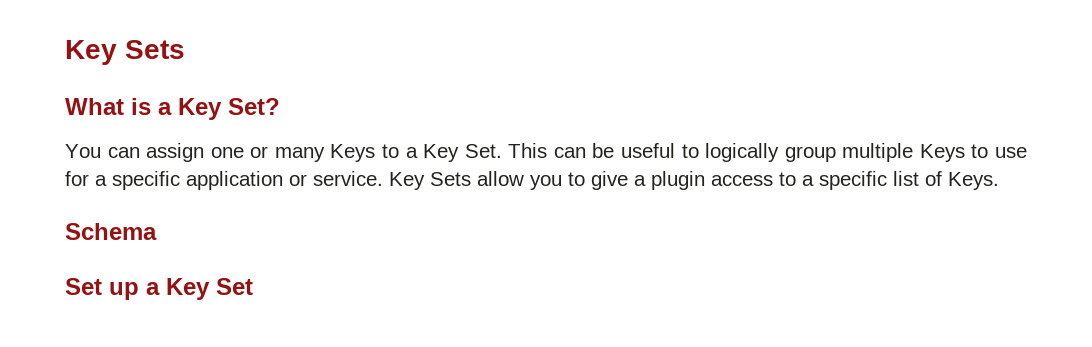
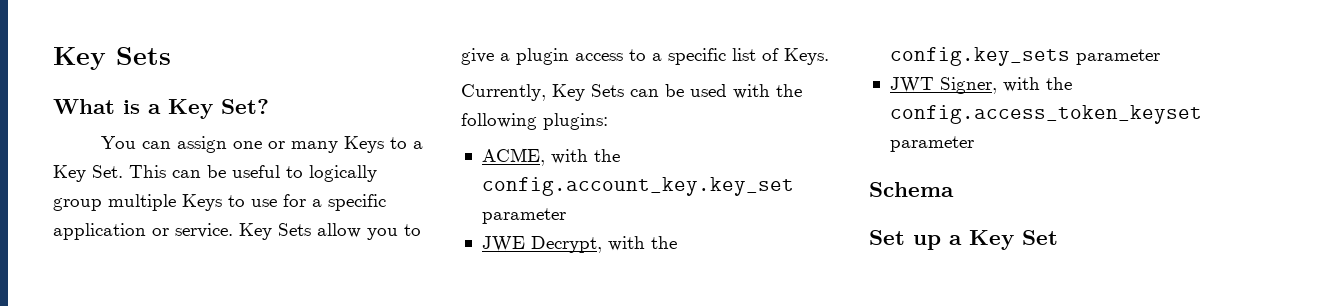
(999, 181) none -> [461,84,802,101] [461,113,608,130] [481,148,620,166] [481,177,794,196] [481,208,566,224] [481,236,677,253] [889,47,1160,66] [889,77,1072,94] [889,105,1202,124] [889,136,974,152] // Currently, Key Sets can be used with the following plugins: // ACME, with the config.account_key.key_set parameter // JWE Decrypt, with the config.key_sets parameter // JWT Signer, with the config.access_token_keyset parameter

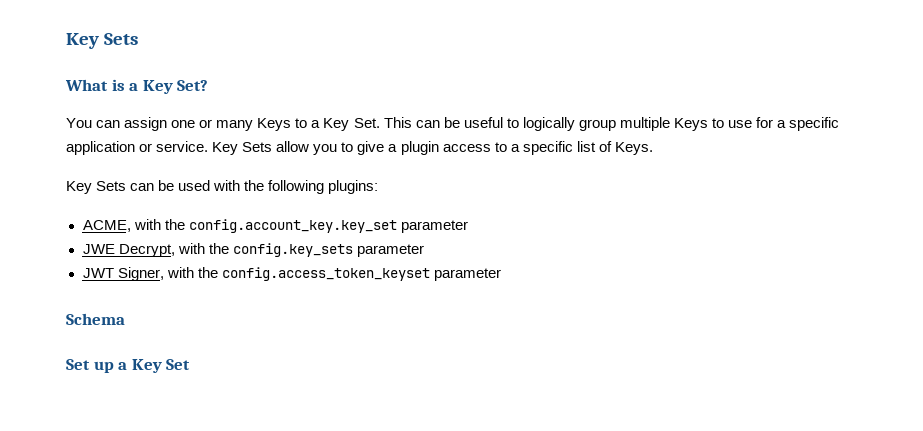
[461,84,546,101] Currently, -> (653, 148) none

